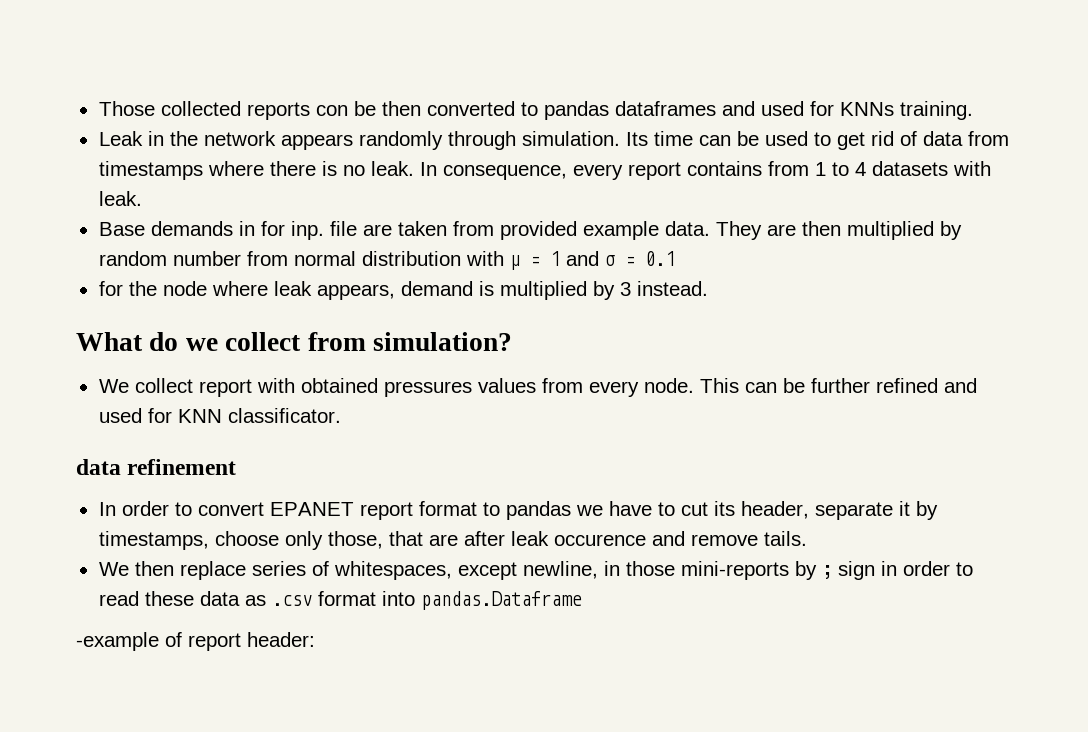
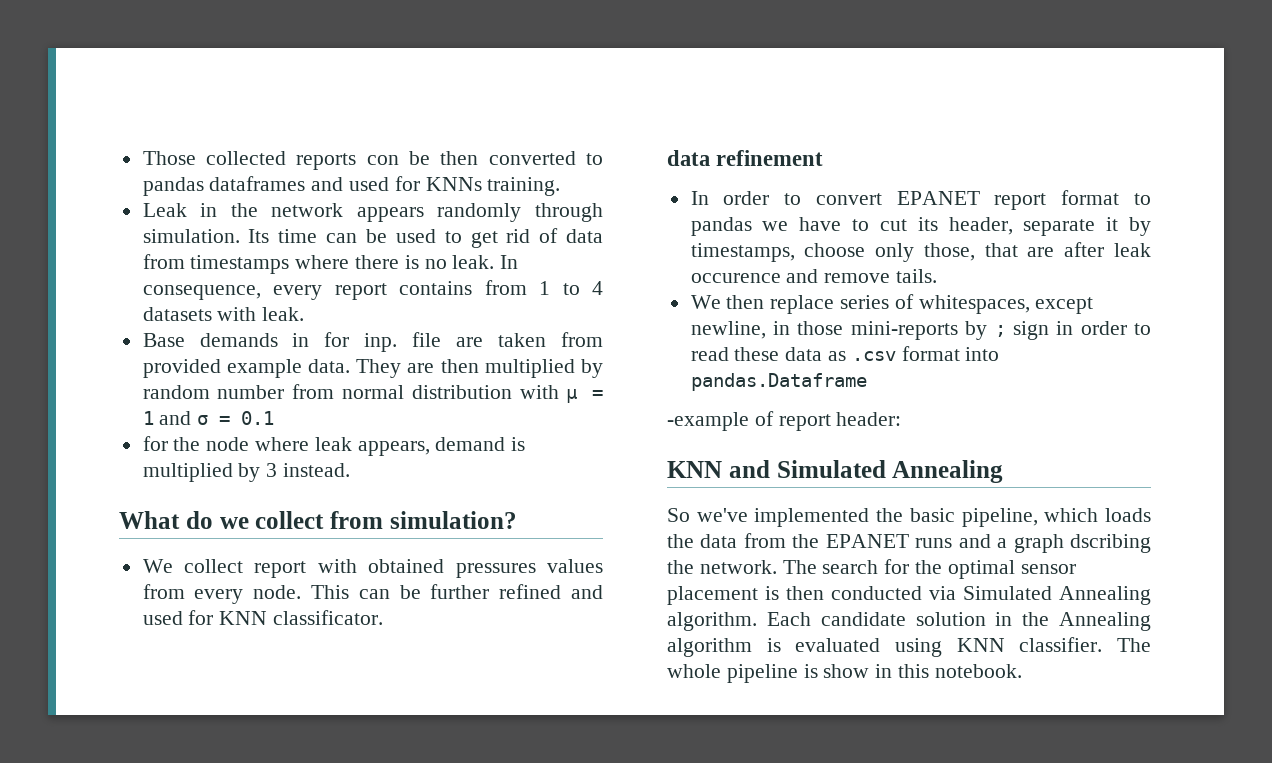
(315, 639) none -> [667,460,1004,483] [667,508,1151,527] [667,533,1151,553] [667,559,1076,579] [667,586,1151,605] [667,612,1151,631] [667,637,1151,657] [667,664,1022,683] // KNN and Simulated Annealing // So we've implemented the basic pipeline, which loads the data from the EPANET runs and a graph dscribing the network. The search for the optimal sensor placement is then conducted via Simulated Annealing algorithm. Each candidate solution in the Annealing algorithm is evaluated using KNN classifier. The whole pipeline is show in this notebook.

